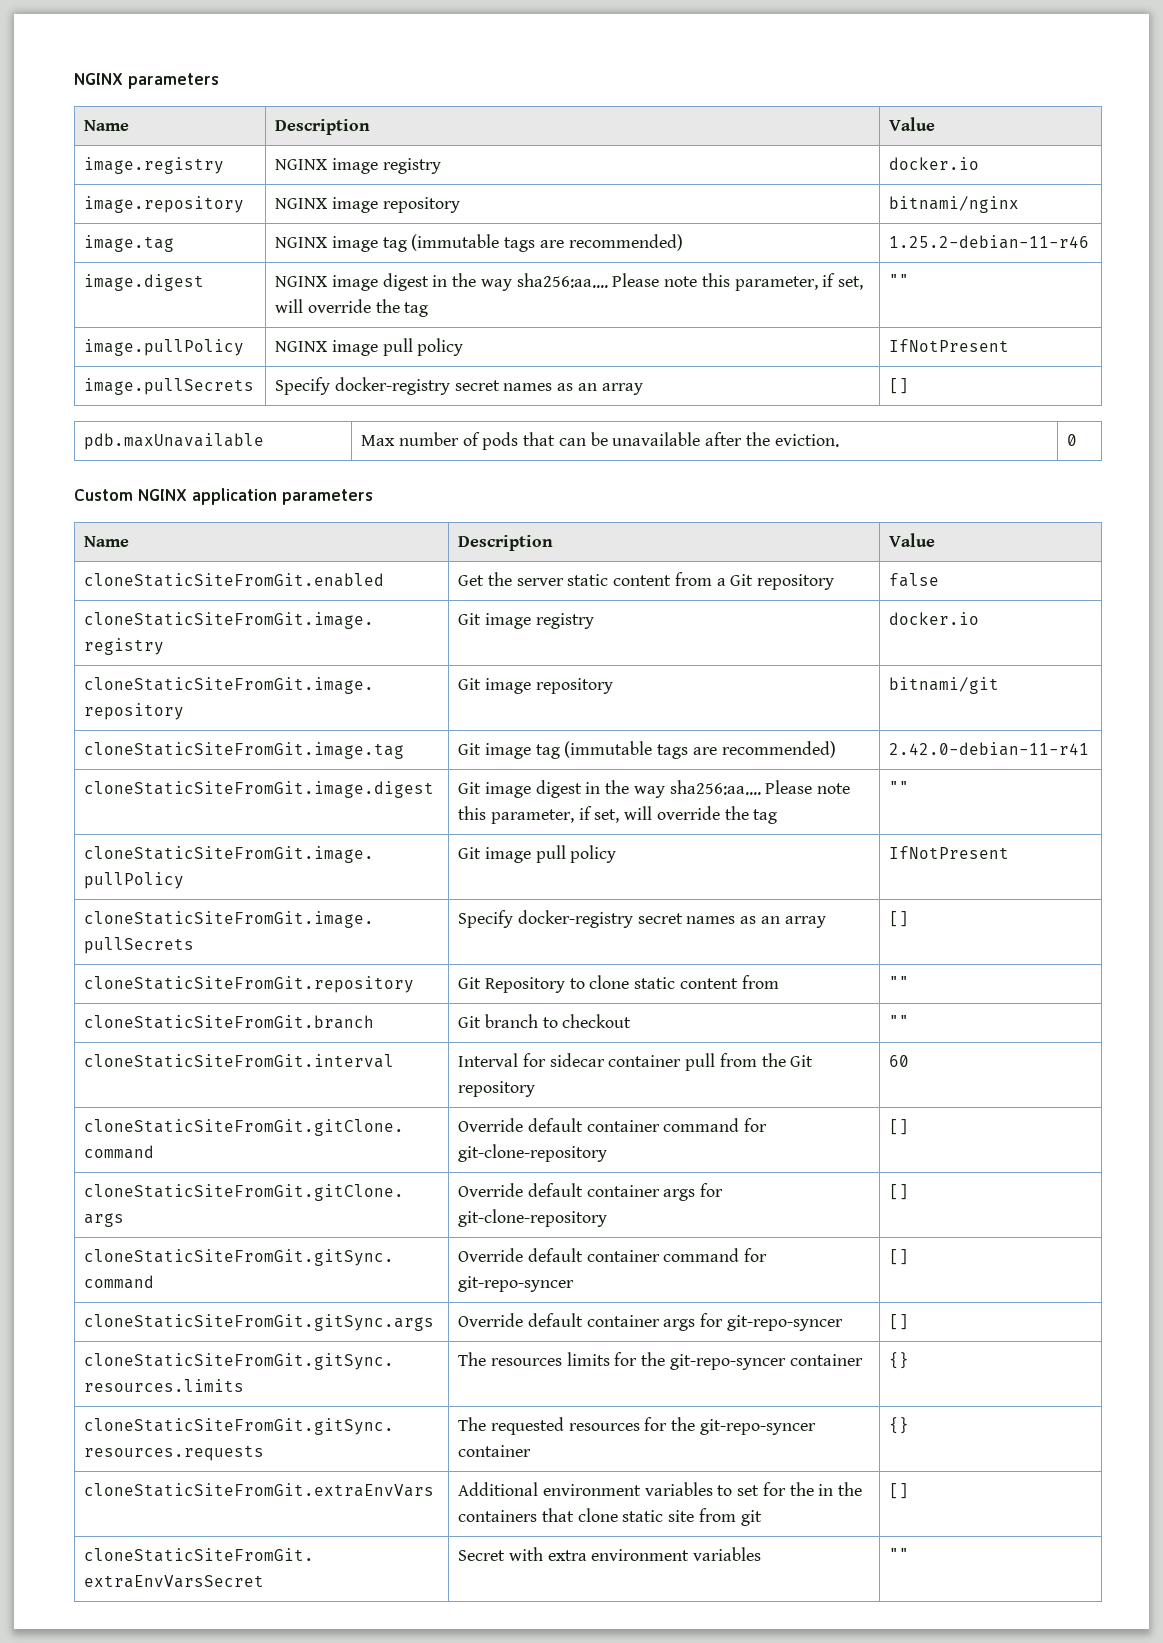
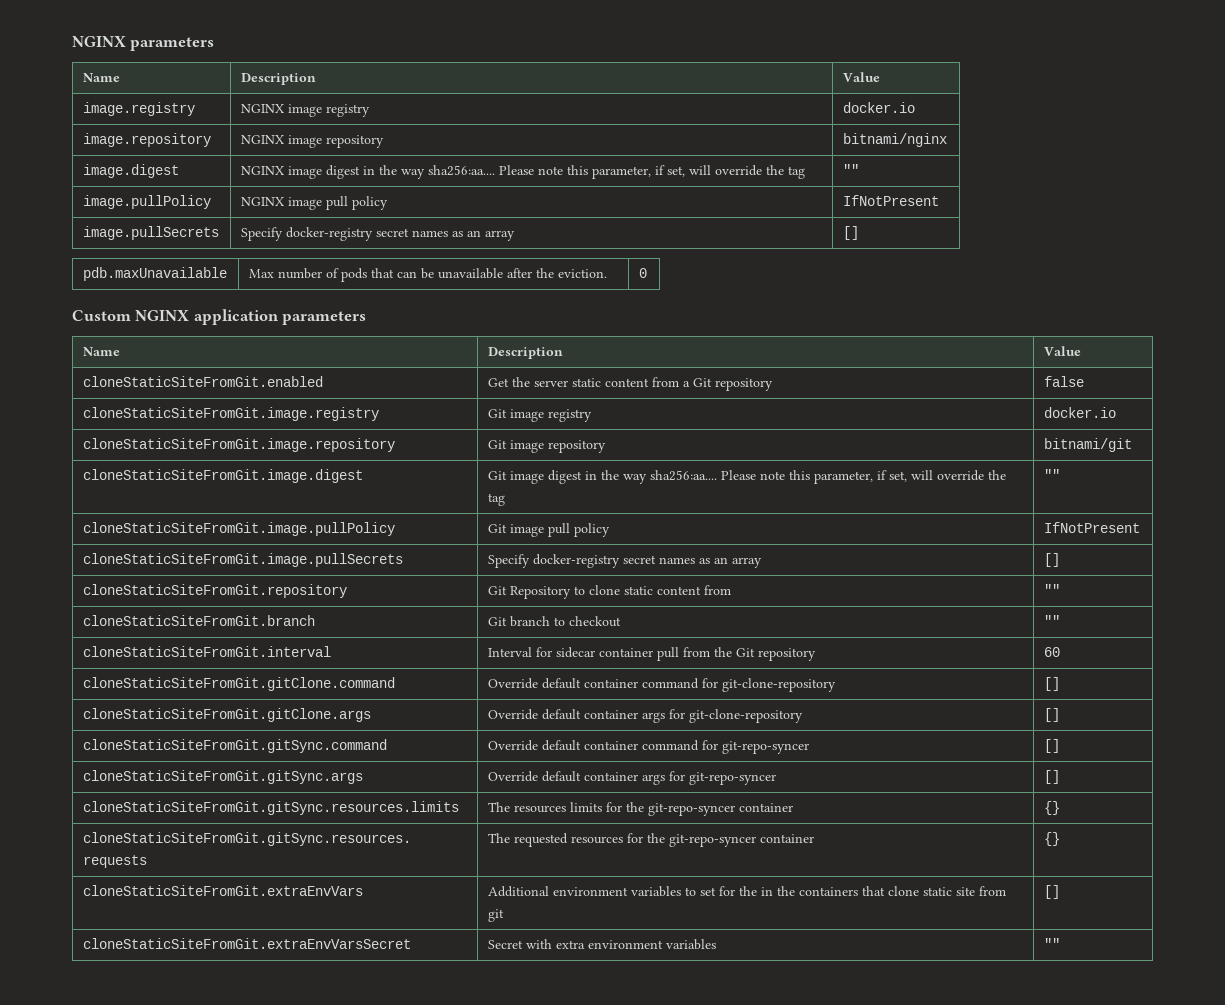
[84,235,175,252] [275,234,683,252] [889,235,1090,249] // image.tag | NGINX image tag (immutable tags are recommended) | 1.25.2-debian-11-r46 -> (947, 140) none
[84,742,405,759] [458,741,836,759] [889,742,1090,756] // cloneStaticSiteFromGit.image.tag | Git image tag (immutable tags are recommended) | 2.42.0-debian-11-r41 -> (1132, 445) none

